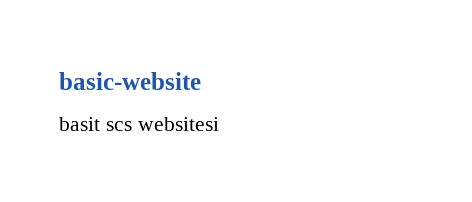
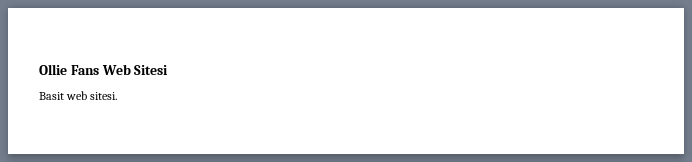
[59,72,201,90] [59,117,219,131] basic-website // basit scs websitesi -> [39,64,169,75] [39,91,118,100] Ollie Fans Web Sitesi // Basit web sitesi.

